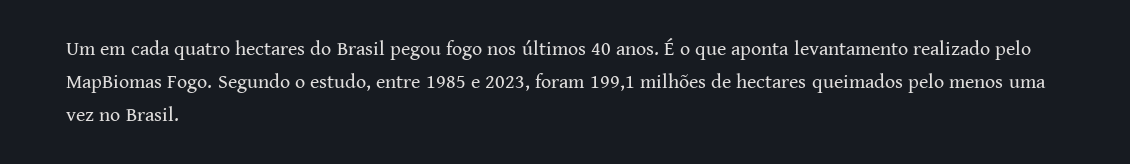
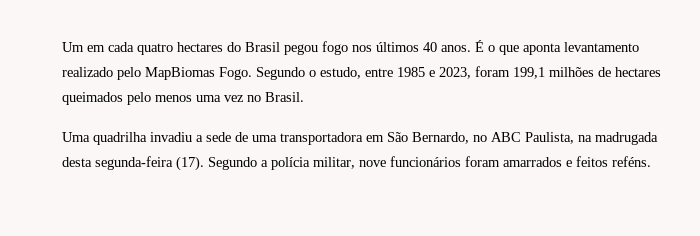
(179, 113) none -> [62,132,658,145] [62,156,651,171] // Uma quadrilha invadiu a sede de uma transportadora em São Bernardo, no ABC Paulista, na madrugada desta segunda-feira (17). Segundo a polícia militar, nove funcionários foram amarrados e feitos reféns.

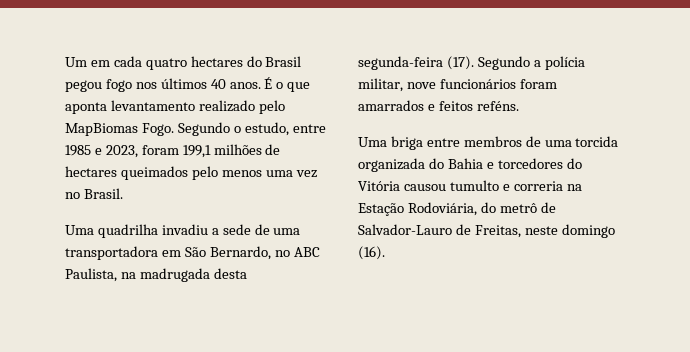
(651, 161) none -> [358,136,619,150] [358,158,582,172] [358,180,582,191] [358,202,556,216] [358,224,615,238] [358,246,385,260] // Uma briga entre membros de uma torcida organizada do Bahia e torcedores do Vitória causou tumulto e correria na Estação Rodoviária, do metrô de Salvador-Lauro de Freitas, neste domingo (16).

